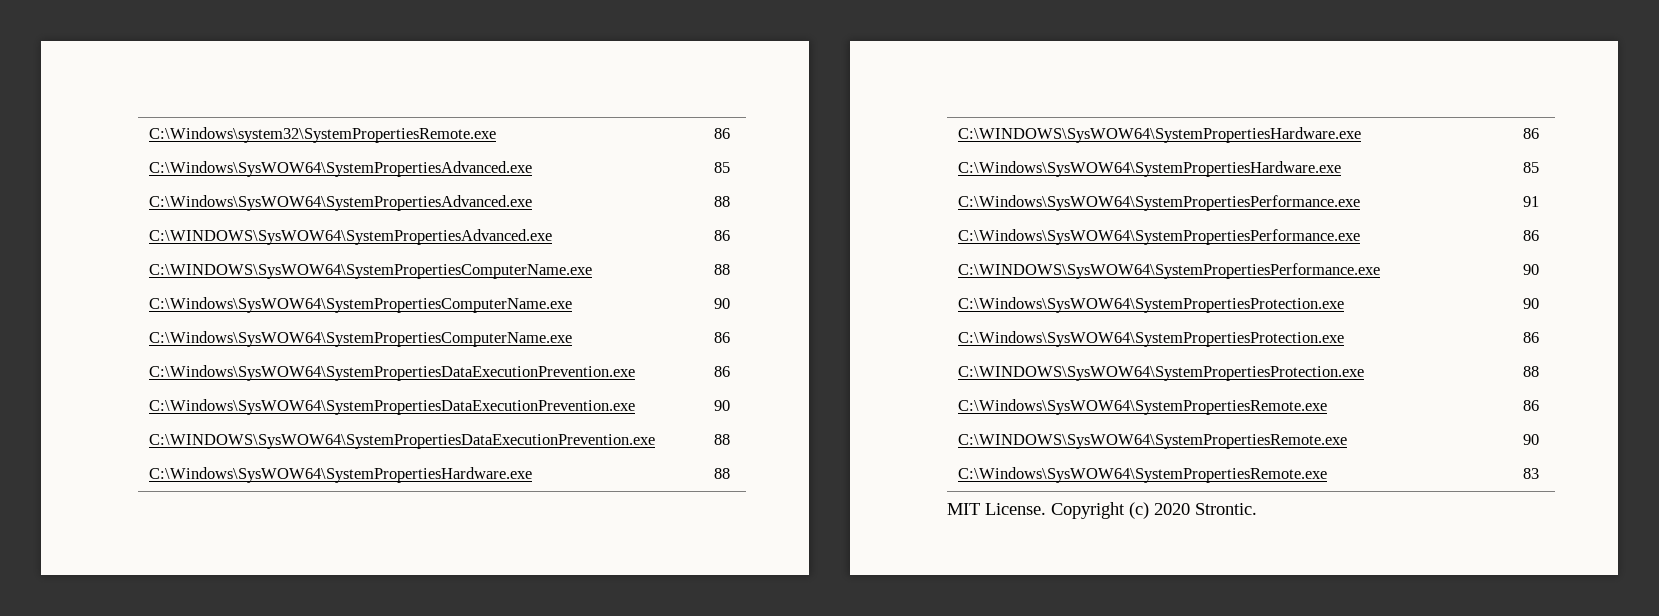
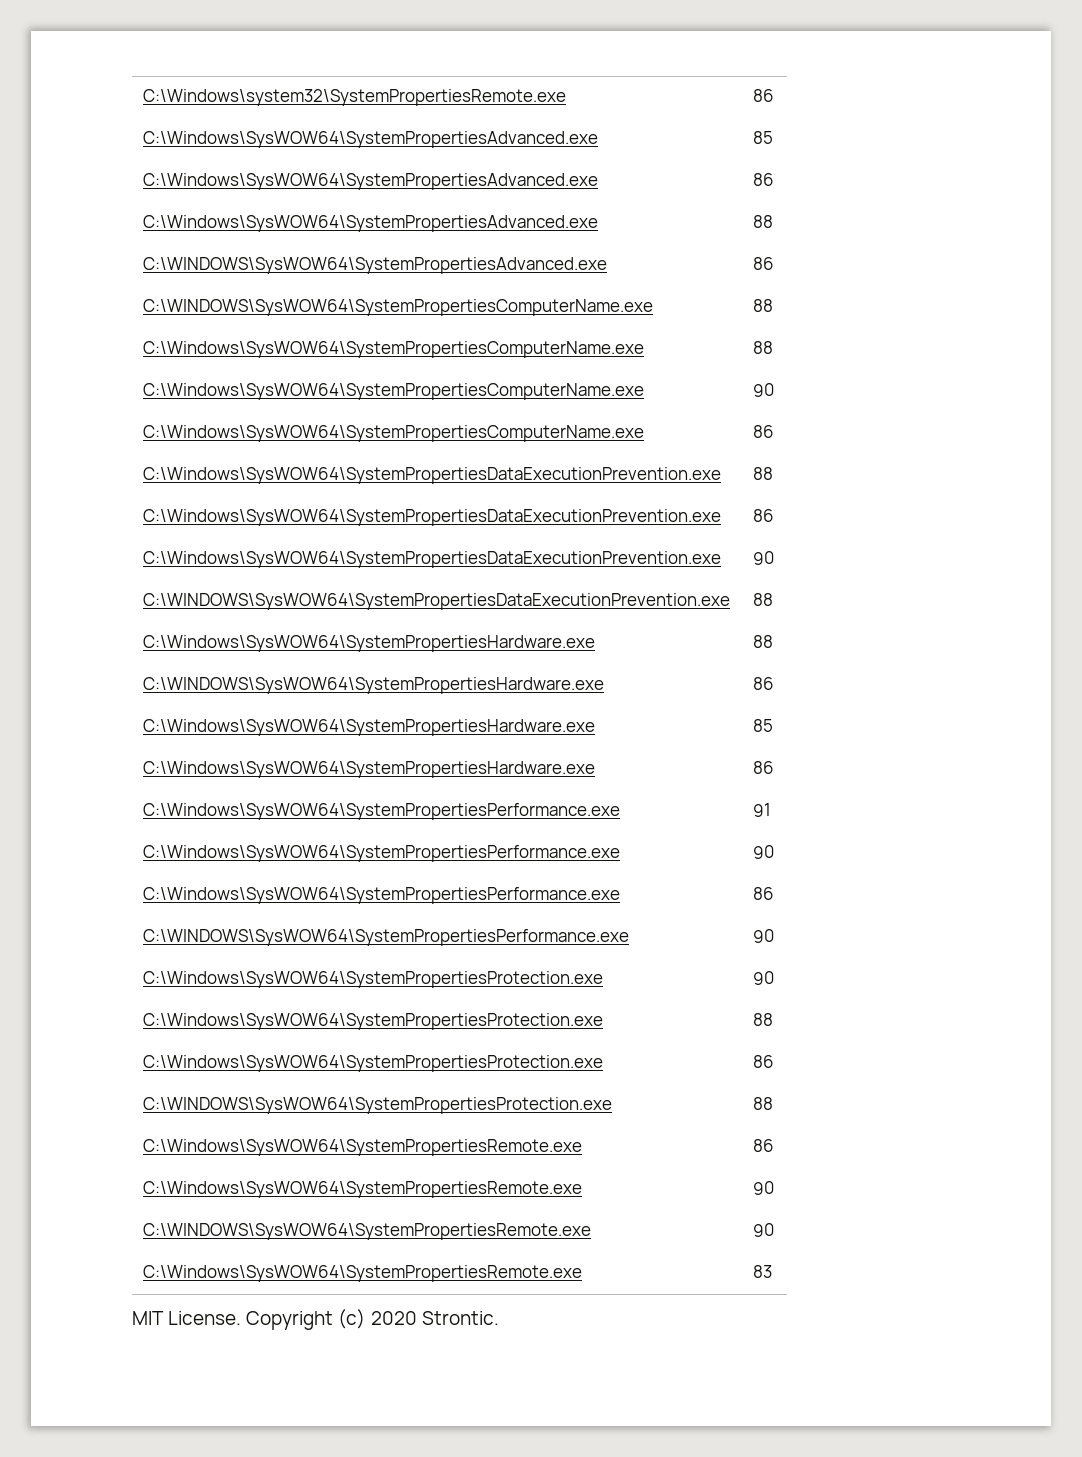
(730, 167) none -> [143,173,599,190] [753,173,775,186] // C:\Windows\SysWOW64\SystemPropertiesAdvanced.exe | 86
(730, 269) none -> [143,341,645,358] [753,341,774,354] // C:\Windows\SysWOW64\SystemPropertiesComputerName.exe | 88
(730, 337) none -> [143,467,722,484] [753,467,774,480] // C:\Windows\SysWOW64\SystemPropertiesDataExecutionPrevention.exe | 88
(1539, 167) none -> [143,761,596,778] [753,761,775,774] // C:\Windows\SysWOW64\SystemPropertiesHardware.exe | 86
(1539, 201) none -> [143,845,621,862] [753,845,775,859] // C:\Windows\SysWOW64\SystemPropertiesPerformance.exe | 90
(1539, 303) none -> [143,1013,604,1030] [753,1013,774,1026] // C:\Windows\SysWOW64\SystemPropertiesProtection.exe | 88
(1539, 405) none -> [143,1181,583,1198] [753,1181,775,1195] // C:\Windows\SysWOW64\SystemPropertiesRemote.exe | 90

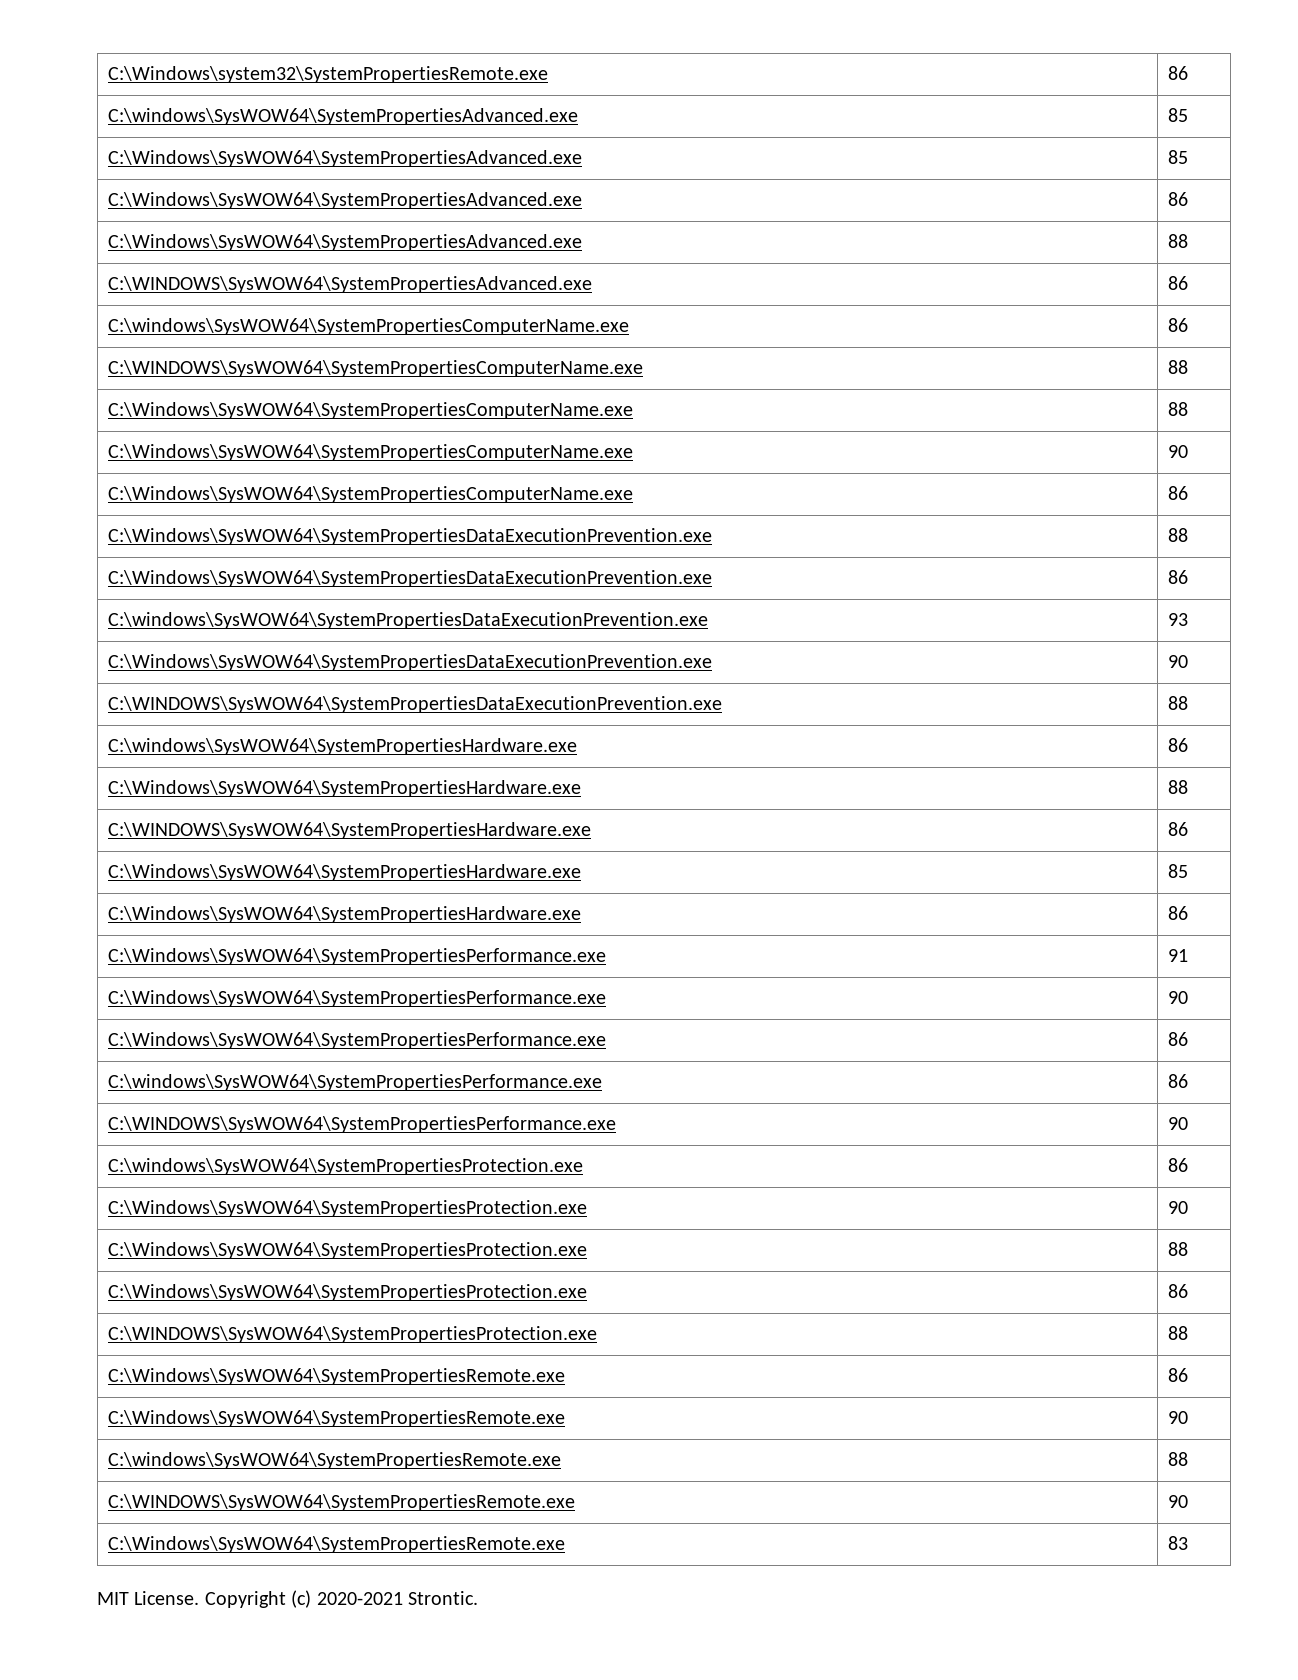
(775, 95) none -> [108,108,579,125] [1168,108,1189,122] // C:\windows\SysWOW64\SystemPropertiesAdvanced.exe | 85
(775, 263) none -> [108,318,630,335] [1168,318,1189,332] // C:\windows\SysWOW64\SystemPropertiesComputerName.exe | 86
(775, 515) none -> [108,612,709,629] [1168,613,1189,626] // C:\windows\SysWOW64\SystemPropertiesDataExecutionPrevention.exe | 93
(774, 599) none -> [108,738,578,755] [1168,738,1189,752] // C:\windows\SysWOW64\SystemPropertiesHardware.exe | 86
(775, 893) none -> [108,1074,603,1091] [1168,1074,1189,1088] // C:\windows\SysWOW64\SystemPropertiesPerformance.exe | 86
(775, 936) none -> [108,1158,584,1175] [1168,1158,1189,1172] // C:\windows\SysWOW64\SystemPropertiesProtection.exe | 86
(775, 1188) none -> [108,1452,562,1469] [1168,1452,1189,1466] // C:\windows\SysWOW64\SystemPropertiesRemote.exe | 88
[370,1311,417,1325] 2020 -> [316,1592,403,1605] 2020-2021

